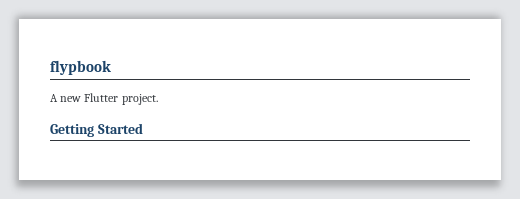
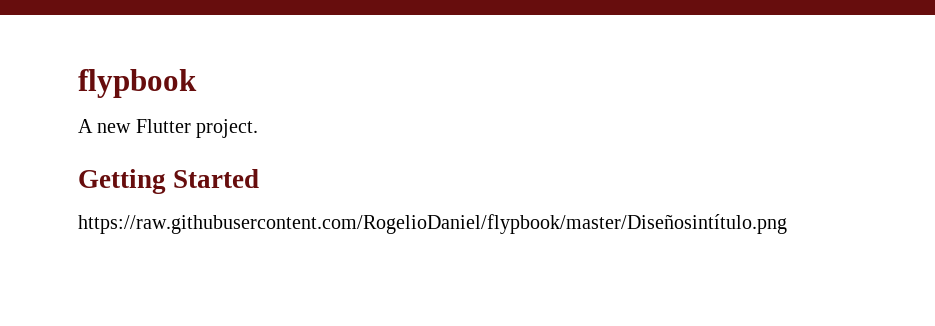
(143, 128) none -> [78,214,787,234] // https://raw.githubusercontent.com/RogelioDaniel/flypbook/master/Diseñosintítulo.png

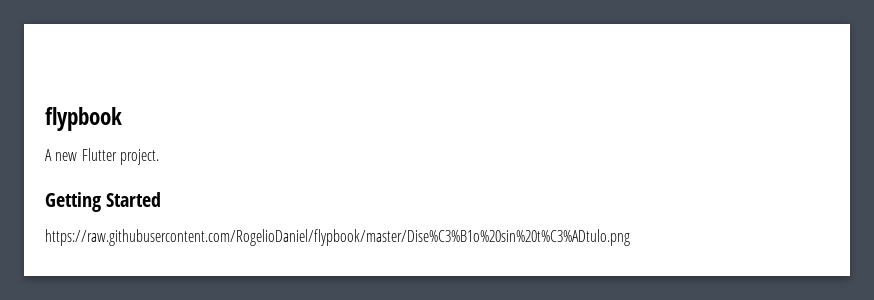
[78,214,787,234] https://raw.githubusercontent.com/RogelioDaniel/flypbook/master/Diseñosintítulo.png -> [45,229,630,246] https://raw.githubusercontent.com/RogelioDaniel/flypbook/master/Dise%C3%B1o%20sin%20t%C3%ADtulo.png

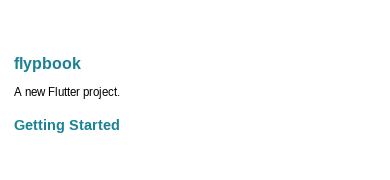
[45,229,630,246] // https://raw.githubusercontent.com/RogelioDaniel/flypbook/master/Dise%C3%B1o%20sin%20t%C3%ADtulo.png -> (120, 124) none

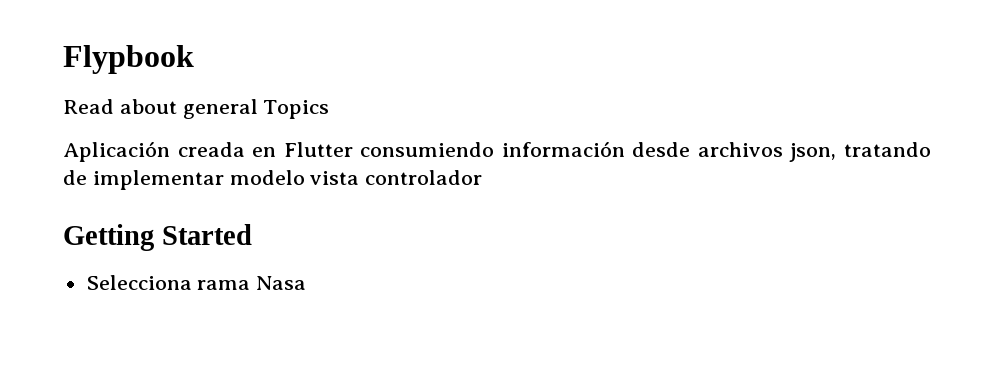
[14,57,81,72] [14,87,121,99] flypbook // A new Flutter project. -> [63,45,194,74] [63,99,330,119] [63,141,931,162] [63,170,483,190] Flypbook // Read about general Topics // Aplicación creada en Flutter consumiendo información desde archivos json, tratando de implementar modelo vista controlador
(120, 124) none -> [86,275,307,290] // Selecciona rama Nasa

